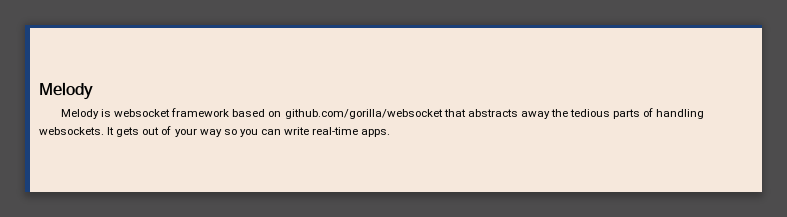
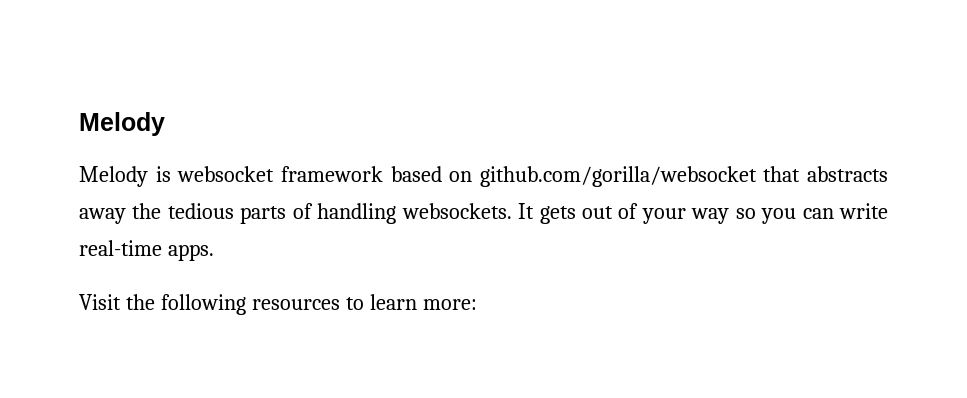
(391, 133) none -> [79,294,477,315] // Visit the following resources to learn more:

